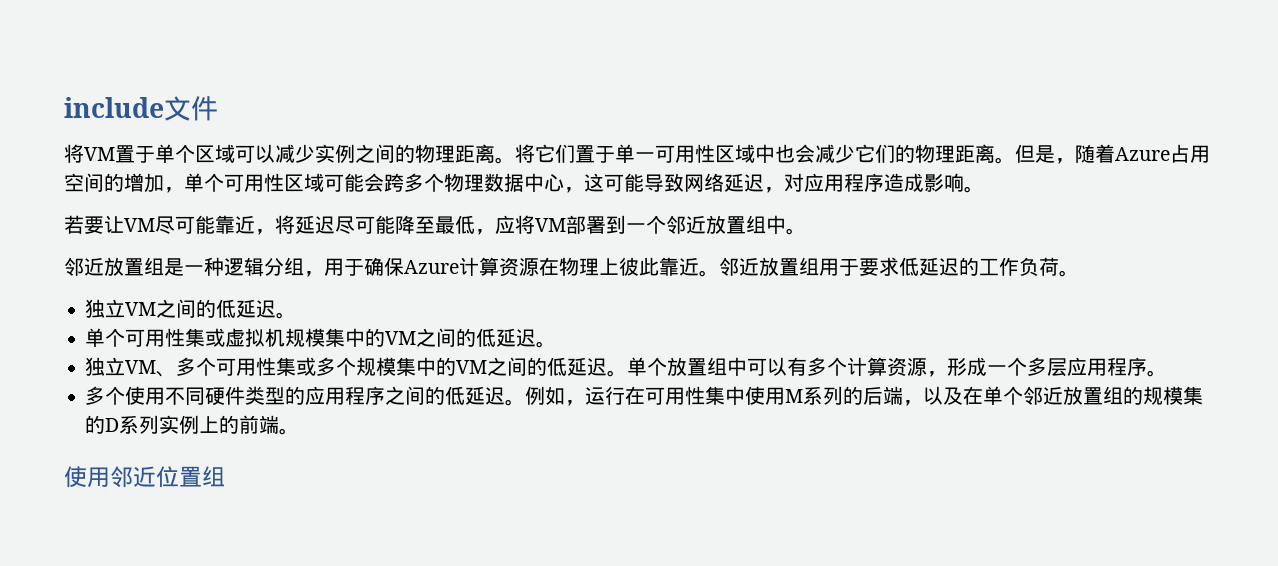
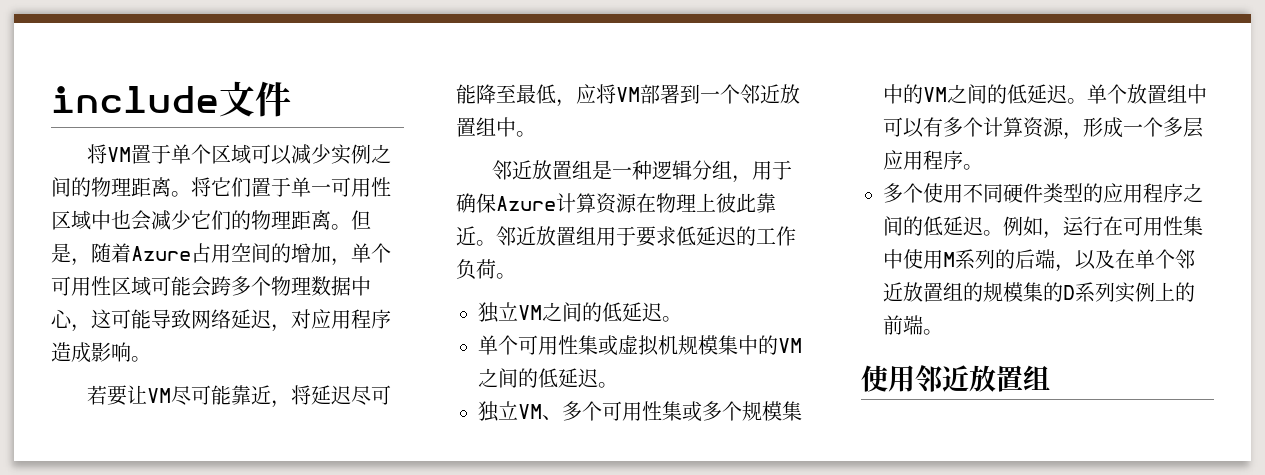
[156,466,179,488] 位 -> [969,365,996,392] 放

